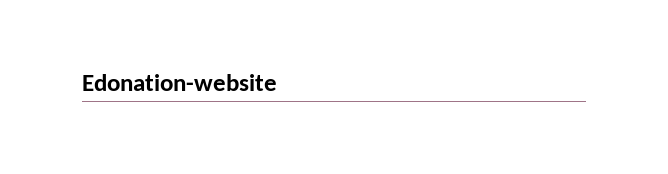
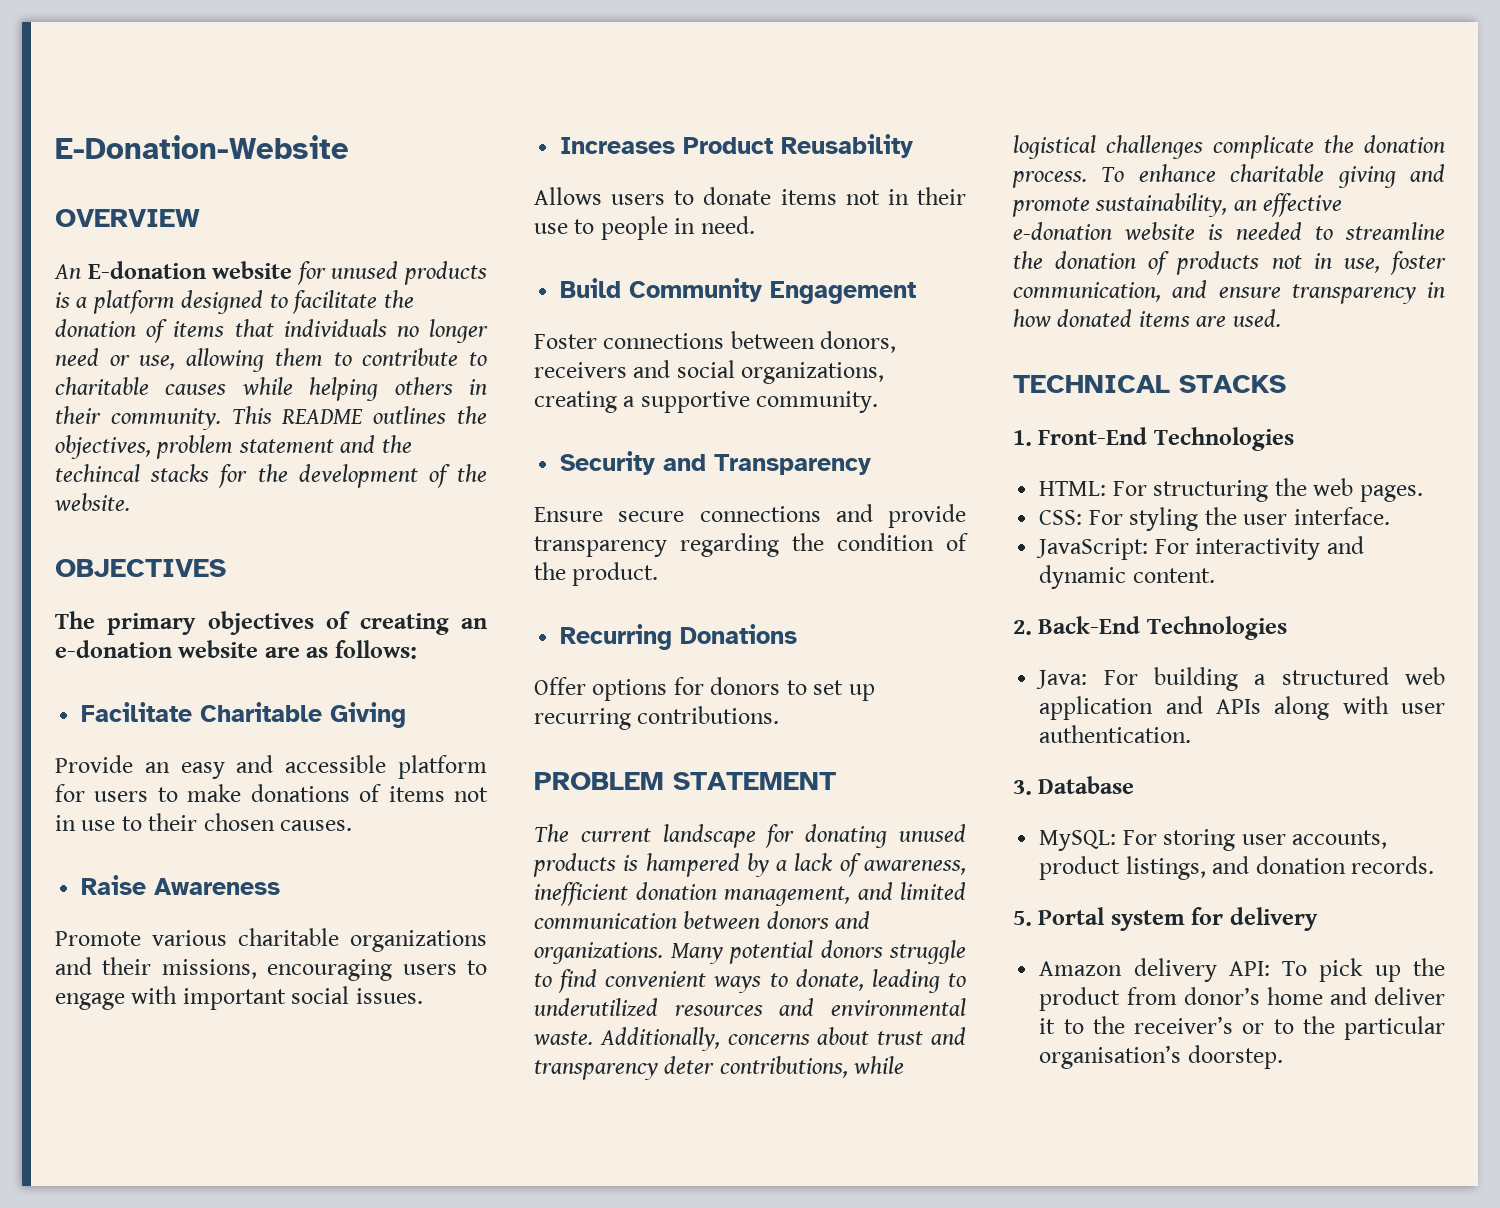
[82,74,277,91] Edonation-website -> [55,135,349,159] [55,209,200,227] [54,261,487,285] [55,290,414,314] [55,319,488,343] [55,348,488,372] [55,377,487,401] [55,406,487,430] [55,435,412,459] [55,464,487,488] [54,493,130,511] [55,559,226,577] [55,611,487,635] [55,640,417,659] [81,702,407,728] [55,755,487,779] [55,784,488,802] [55,813,353,831] [81,875,281,895] [55,928,487,952] [55,957,487,981] [55,986,423,1010] [560,134,914,158] [534,187,966,205] [534,216,755,240] [560,278,917,304] [534,331,897,353] [534,360,885,384] [534,391,879,413] [560,451,872,475] [534,504,966,528] [534,533,968,557] [534,562,659,586] [560,624,798,650] [534,677,875,701] [534,706,780,730] [534,772,836,790] [534,824,966,848] [533,853,966,877] [534,882,966,906] [534,911,871,929] [534,940,966,964] [534,969,966,993] [534,998,966,1016] [533,1027,966,1051] [534,1056,905,1080] [1013,135,1445,159] [1012,164,1445,188] [1012,193,1343,217] [1013,222,1445,240] [1013,251,1446,275] [1013,280,1445,304] [1013,309,1281,327] [1013,375,1286,393] [1013,427,1294,451] [1039,478,1423,502] [1039,507,1390,531] [1036,536,1364,560] [1039,565,1215,589] [1013,616,1287,640] [1036,667,1445,691] [1039,696,1445,720] [1039,725,1192,743] [1013,776,1135,795] [1039,829,1388,851] [1039,856,1435,880] [1013,907,1318,931] [1039,958,1445,982] [1039,987,1445,1011] [1039,1016,1445,1040] [1039,1045,1283,1069] E-Donation-Website // OVERVIEW // An E-donation website for unused products is a platform designed to facilitate the donation of items that individuals no longer need or use, allowing them to contribute to charitable causes while helping others in their community. This README outlines the objectives, problem statement and the techincal stacks for the development of the website. // OBJECTIVES // The primary objectives of creating an e-donation website are as follows: // Facilitate Charitable Giving // Provide an easy and accessible platform for users to make donations of items not in use to their chosen causes. // Raise Awareness // Promote various charitable organizations and their missions, encouraging users to engage with important social issues. // Increases Product Reusability // Allows users to donate items not in their use to people in need. // Build Community Engagement // Foster connections between donors, receivers and social organizations, creating a supportive community. // Security and Transparency // Ensure secure connections and provide transparency regarding the condition of the product. // Recurring Donations // Offer options for donors to set up recurring contributions. // PROBLEM STATEMENT // The current landscape for donating unused products is hampered by a lack of awareness, inefficient donation management, and limited communication between donors and organizations. Many potential donors struggle to find convenient ways to donate, leading to underutilized resources and environmental waste. Additionally, concerns about trust and transparency deter contributions, while logistical challenges complicate the donation process. To enhance charitable giving and promote sustainability, an effective e-donation website is needed to streamline the donation of products not in use, foster communication, and ensure transparency in how donated items are used. // TECHNICAL STACKS // 1. Front-End Technologies // HTML: For structuring the web pages. // CSS: For styling the user interface. // JavaScript: For interactivity and dynamic content. // 2. Back-End Technologies // Java: For building a structured web application and APIs along with user authentication. // 3. Database // MySQL: For storing user accounts, product listings, and donation records. // 5. Portal system for delivery // Amazon delivery API: To pick up the product from donor’s home and deliver it to the receiver’s or to the particular organisation’s doorstep.

